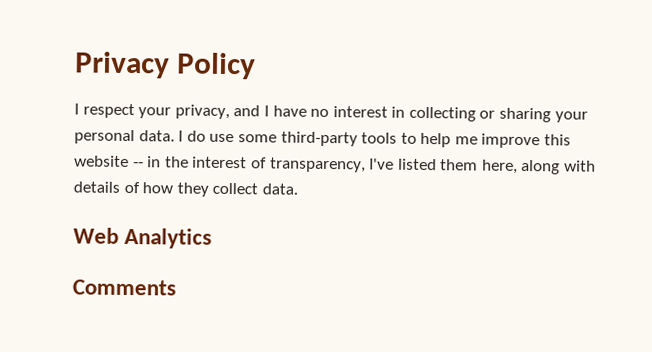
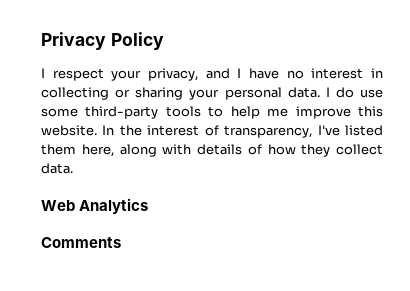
[74,155,162,168] website -- in -> [41,125,115,136] website. In

